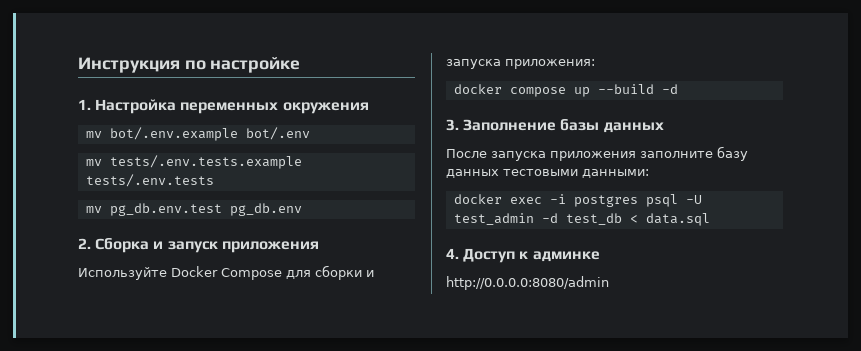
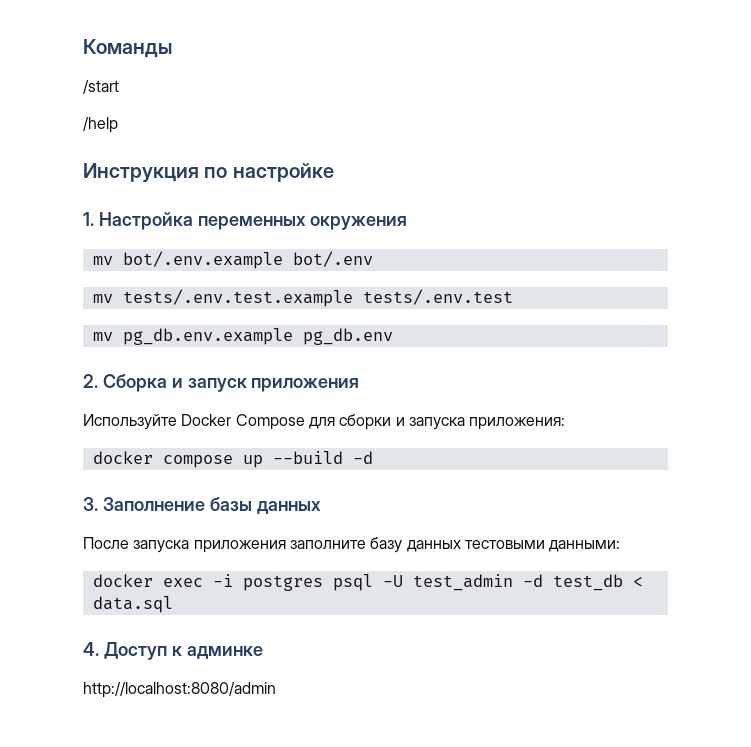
(78, 65) none -> [83,39,172,58] [83,80,119,94] [83,117,118,133] Команды // /start // /help //
[109,155,302,169] [85,174,214,187] [85,203,222,216] tests/.env.tests.example tests/.env.tests // mv pg_db.env.test -> [122,289,513,307] [92,328,293,345] tests/.env.test.example tests/.env.test // mv pg_db.env.example
[446,276,609,290] http://0.0.0.0:8080/admin -> [83,682,276,698] http://localhost:8080/admin

